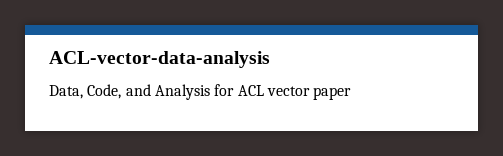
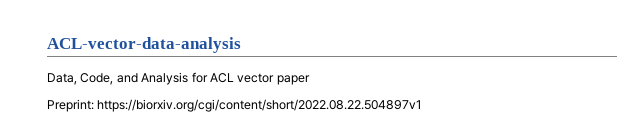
(352, 93) none -> [47,99,422,112] // Preprint: https://biorxiv.org/cgi/content/short/2022.08.22.504897v1

